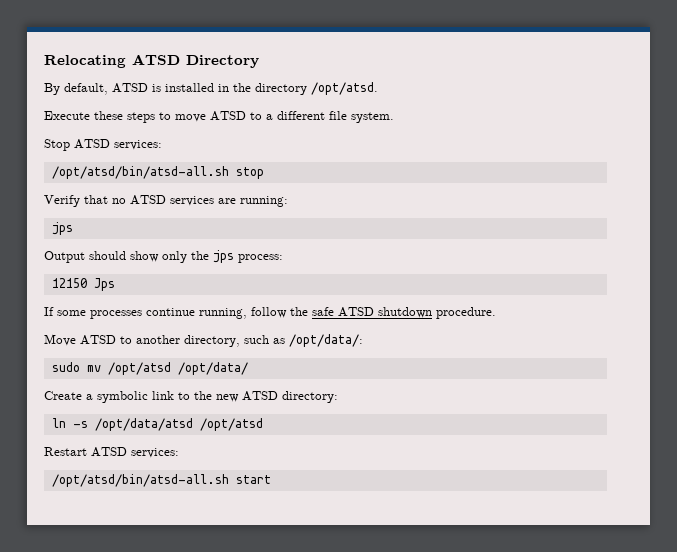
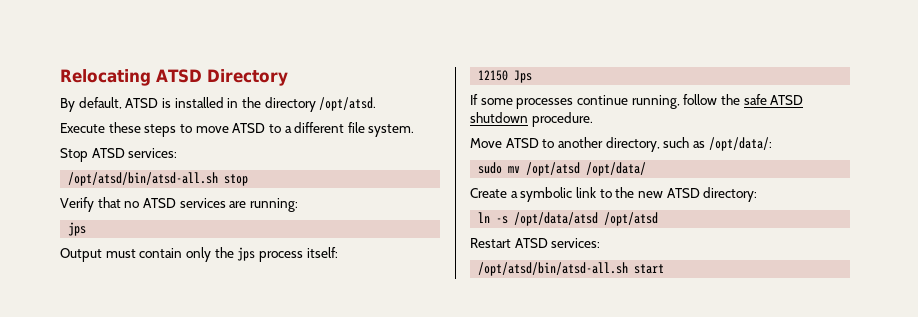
[89,251,159,262] should show -> [105,248,183,258] must contain
[238,254,283,263] process: -> [258,247,338,262] process itself:

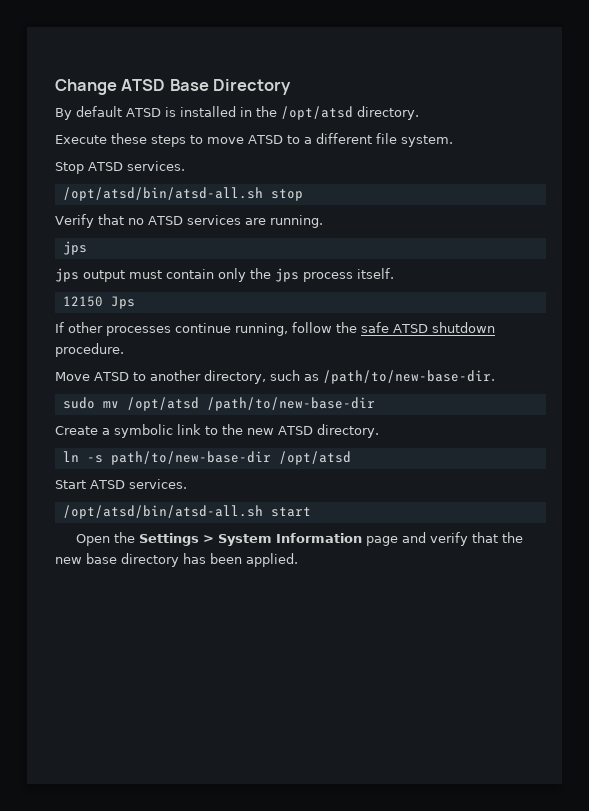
[60,69,202,86] Relocating ATSD -> [55,79,209,95] Change ATSD Base
[78,97,122,109] default, -> [76,106,122,117] default
[264,97,377,112] directory /opt/atsd. -> [280,106,419,120] /opt/atsd directory.
[128,148,178,158] services: -> [126,161,185,171] services.
[249,198,298,212] running: -> [269,215,323,228] running.
[60,248,102,262] Output -> [55,268,125,282] jps output
[306,247,338,258] itself: -> [357,268,394,279] itself.
[480,98,513,105] some -> [68,322,103,333] other
[708,137,772,151] /opt/data/: -> [322,370,495,384] /path/to/new-base-dir.
[586,162,647,176] /opt/data/ -> [206,397,375,411] /path/to/new-base-dir
[703,187,758,202] directory: -> [316,424,379,438] directory.
[514,212,599,226] /opt/data/atsd -> [110,451,271,465] path/to/new-base-dir
[470,238,601,248] Restart ATSD services: -> [55,479,187,489] Start ATSD services.
(665, 269) none -> [76,532,524,546] [55,553,298,567] // Open the Settings > System Information page and verify that the new base directory has been applied.

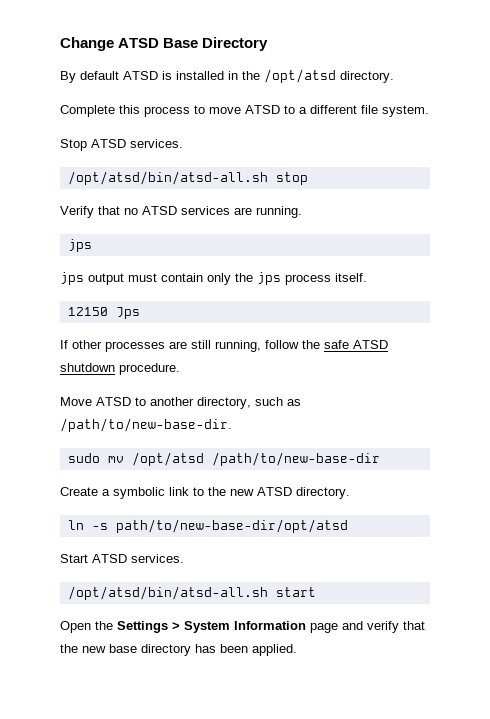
[55,133,186,147] Execute these steps -> [60,105,190,117] Complete this process
[175,323,231,333] continue -> [169,340,211,349] are still
[110,451,351,465] path/to/new-base-dir /opt/atsd -> [115,519,348,533] path/to/new-base-dir/opt/atsd

